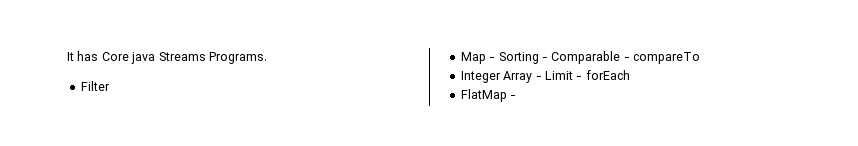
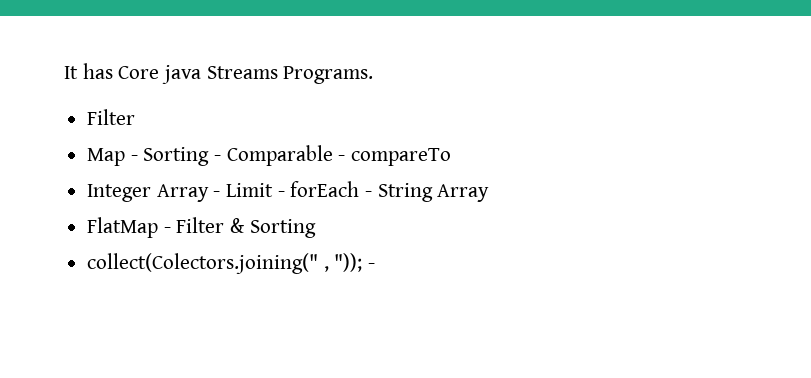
(630, 75) none -> [365,183,490,202] - String Array
(517, 97) none -> [176,217,316,238] [87,253,376,274] Filter & Sorting // collect(Colectors.joining(" , ")); -

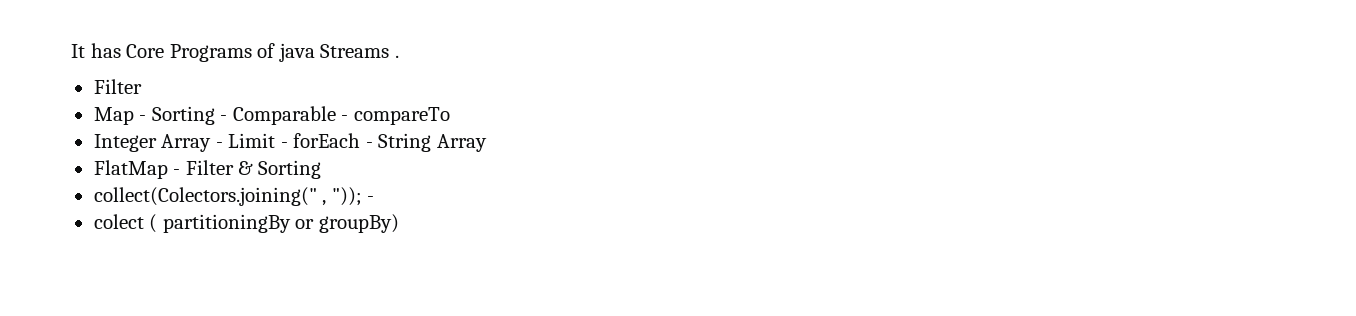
(160, 72) none -> [169,43,276,62] Programs of
[283,66,374,84] Programs. -> [394,55,399,58] .
(376, 266) none -> [93,214,399,233] // colect ( partitioningBy or groupBy)

